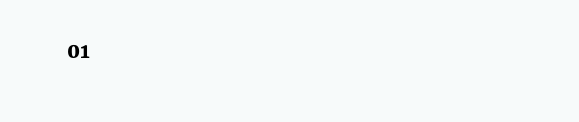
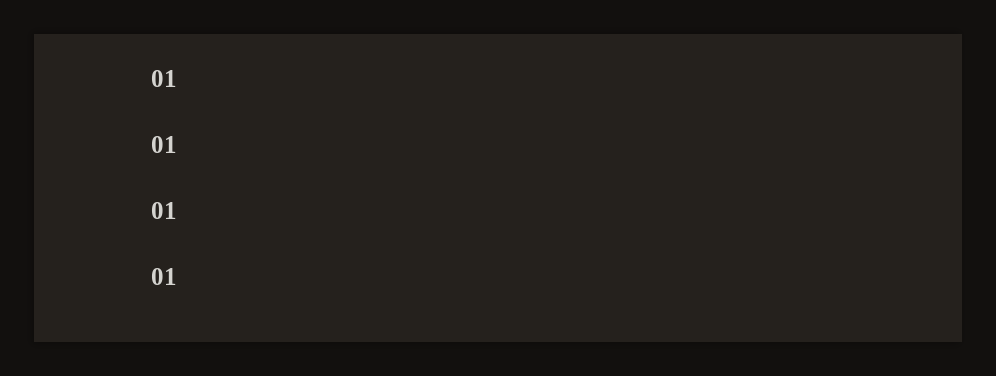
[67,44,90,58] 01 -> [151,70,177,87] [151,136,177,153] [151,202,177,219] [151,268,177,285] 01 // 01 // 01 // 01

